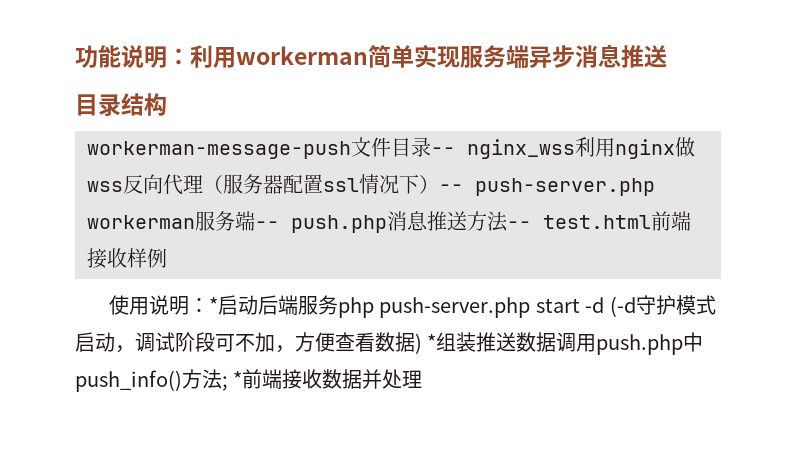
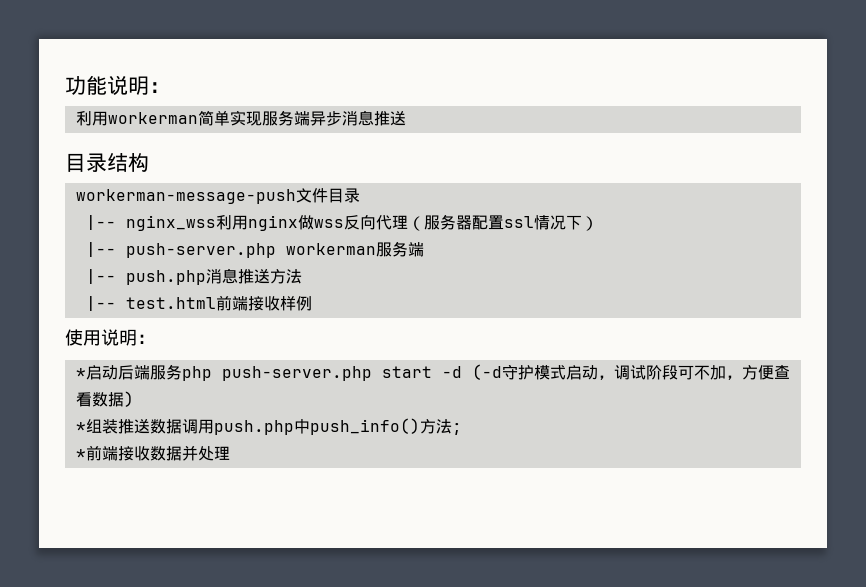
(190, 56) none -> (170, 87) //
[431,147,455,155] -- -> [85,215,116,230] // |--
[439,184,463,192] -- -> [85,242,116,257] // |--
[255,221,279,229] -- -> [85,269,116,284] // |--
[507,221,531,229] -- -> [85,296,116,311] // |--
(210, 305) none -> (155, 339) //
(422, 343) none -> (134, 399) //
(228, 383) none -> (462, 429) //

